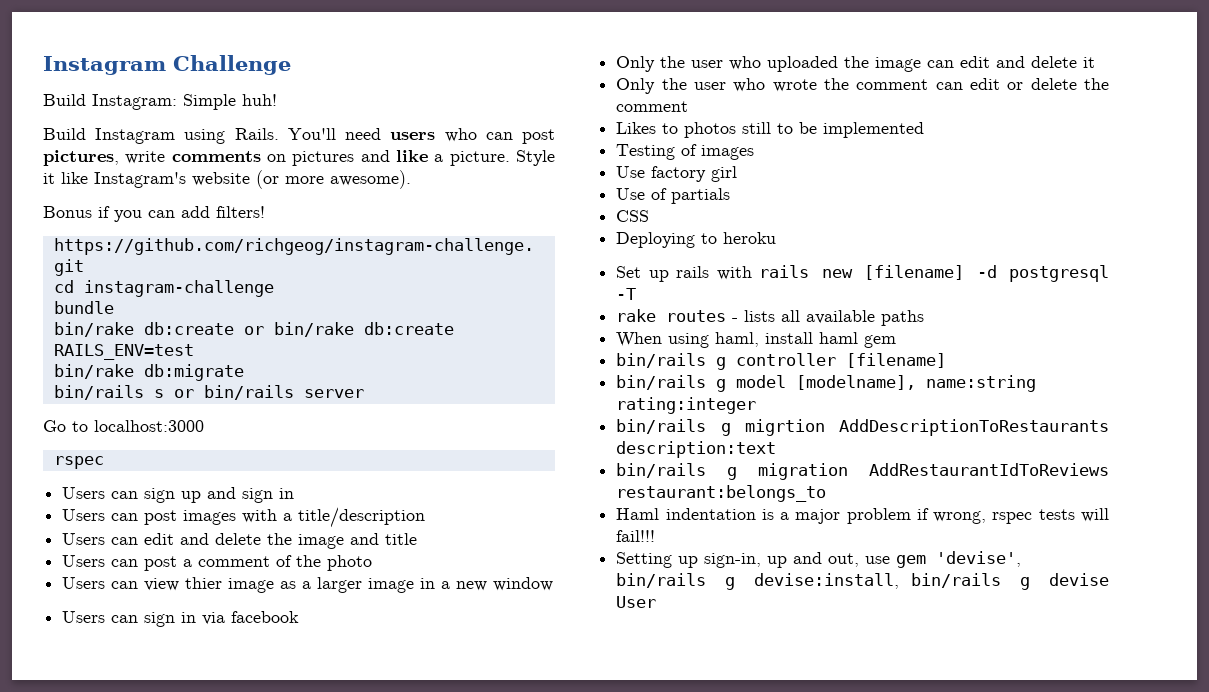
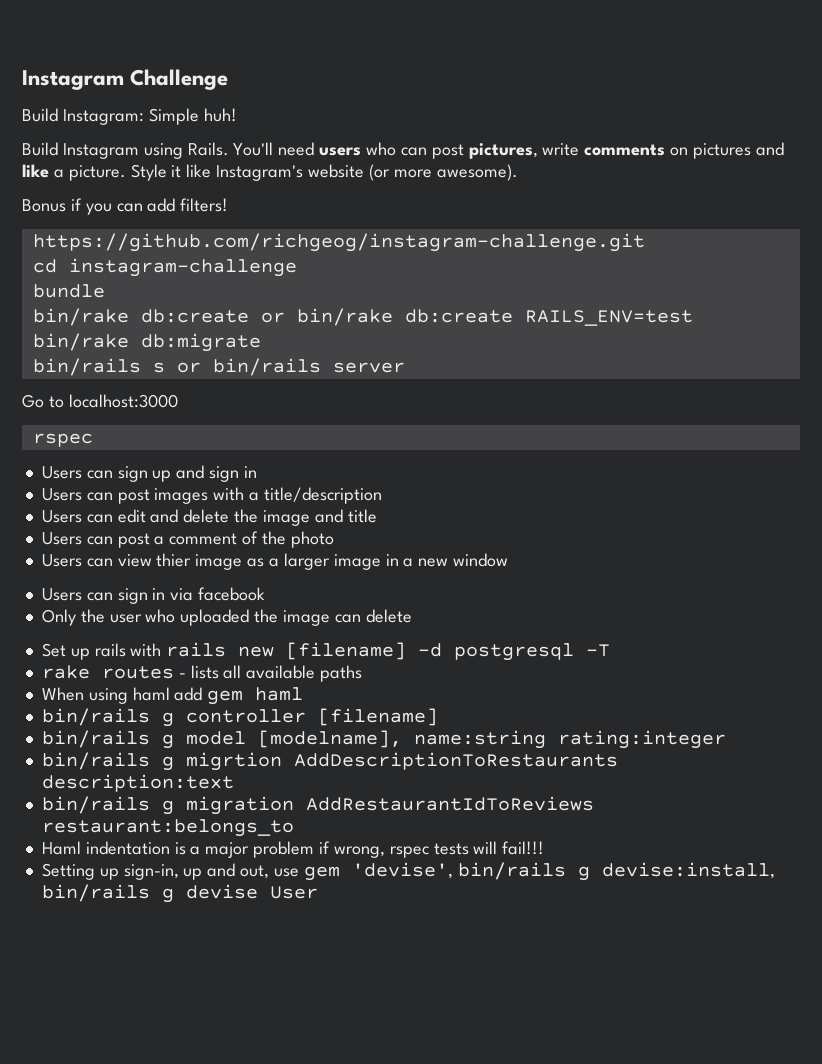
[960,56,1096,68] [616,78,1109,94] [616,101,689,112] [616,122,925,138] [616,144,755,160] [616,166,738,182] [616,188,731,204] [616,210,650,222] [616,232,777,248] edit and delete it // Only the user who wrote the comment can edit or delete the comment // Likes to photos still to be implemented // Testing of images // Use factory girl // Use of partials // CSS // Deploying to heroku -> [365,609,412,623] delete
[715,332,897,348] haml, install haml gem -> [132,687,304,705] haml add gem haml

